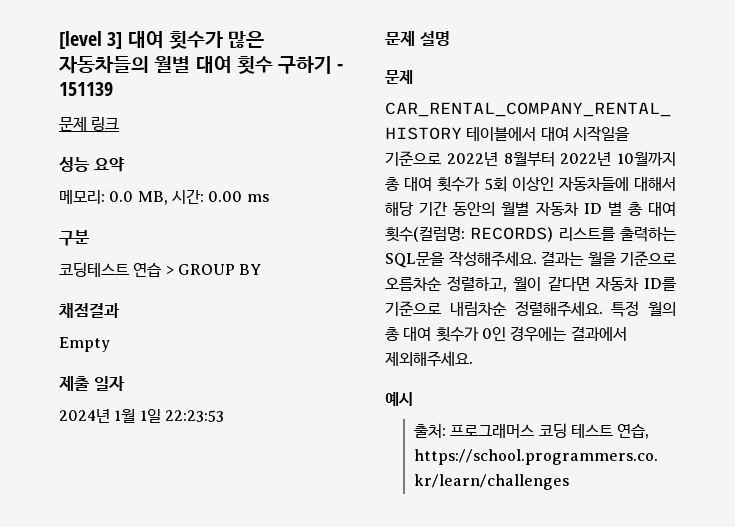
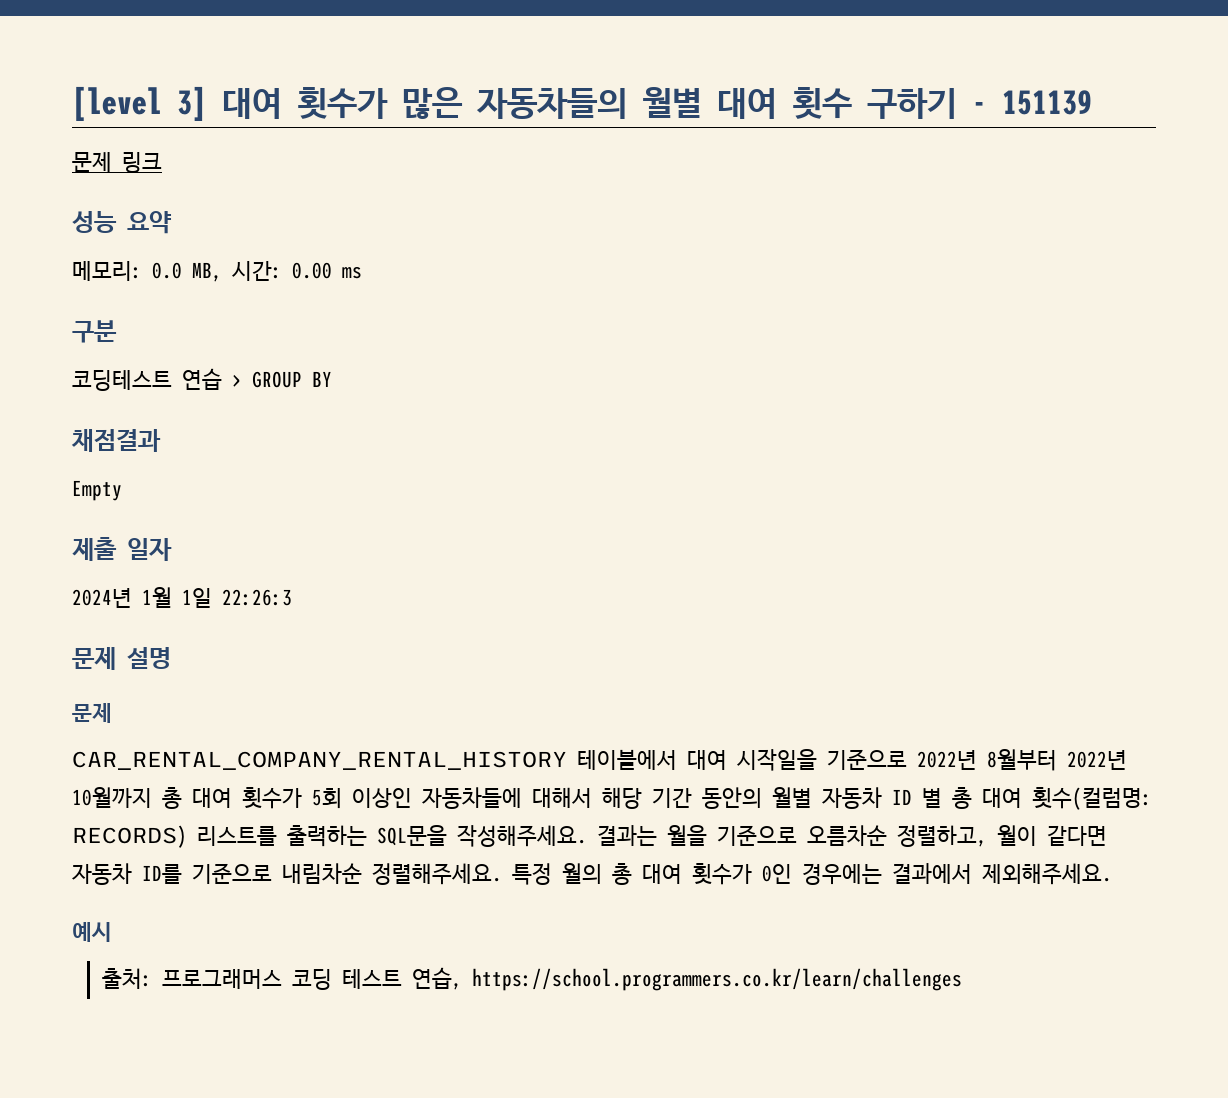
[164,410,224,422] 22:23:53 -> [222,589,292,606] 22:26:3

